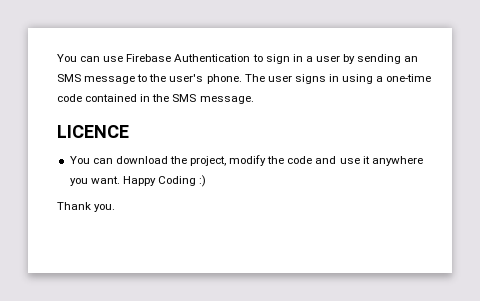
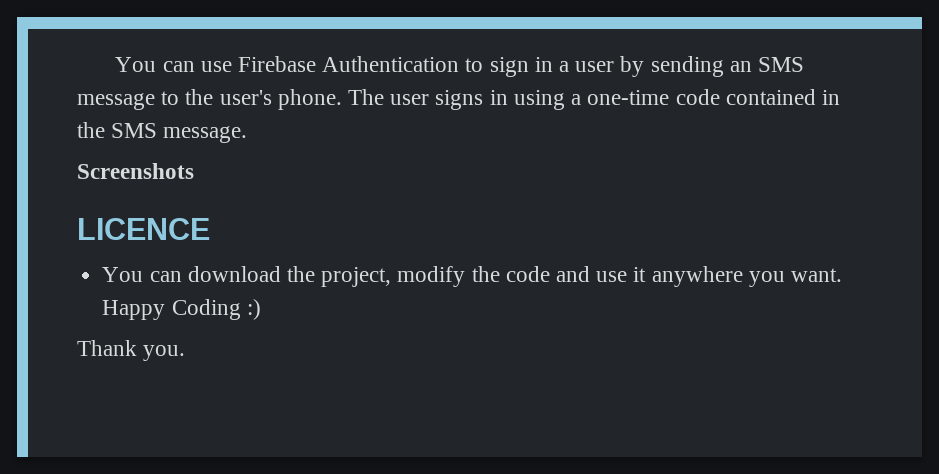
(254, 100) none -> [77,163,194,179] // Screenshots

